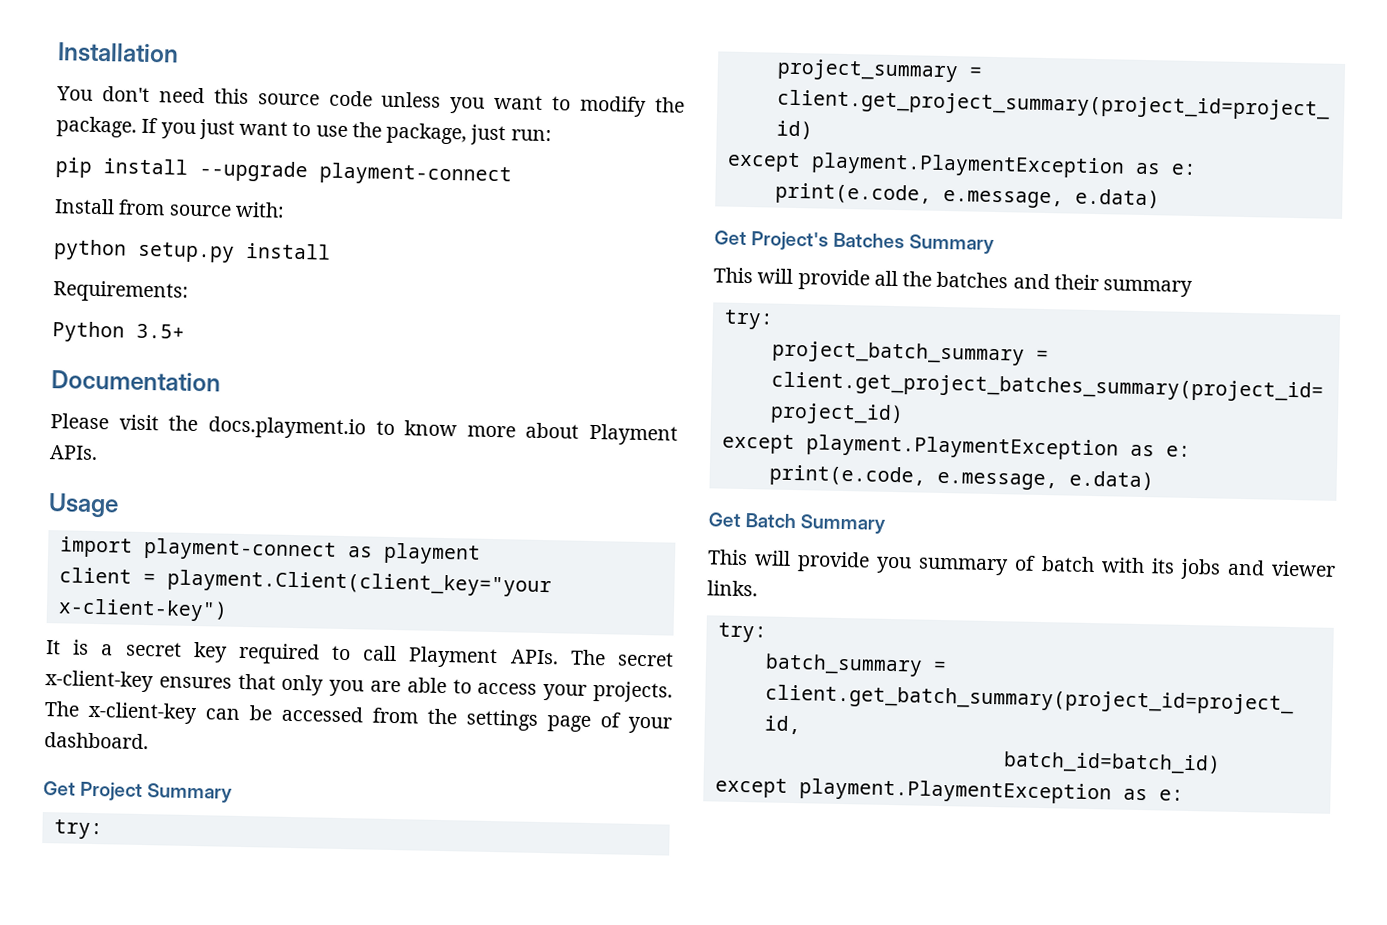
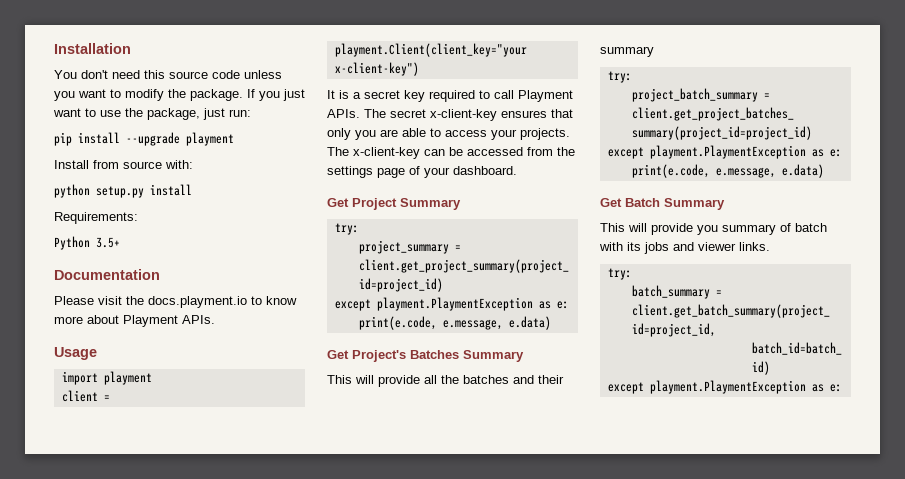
[319,162,512,187] playment-connect -> [186,132,234,146] playment
[142,537,373,562] playment-connect as -> (98, 378) none

